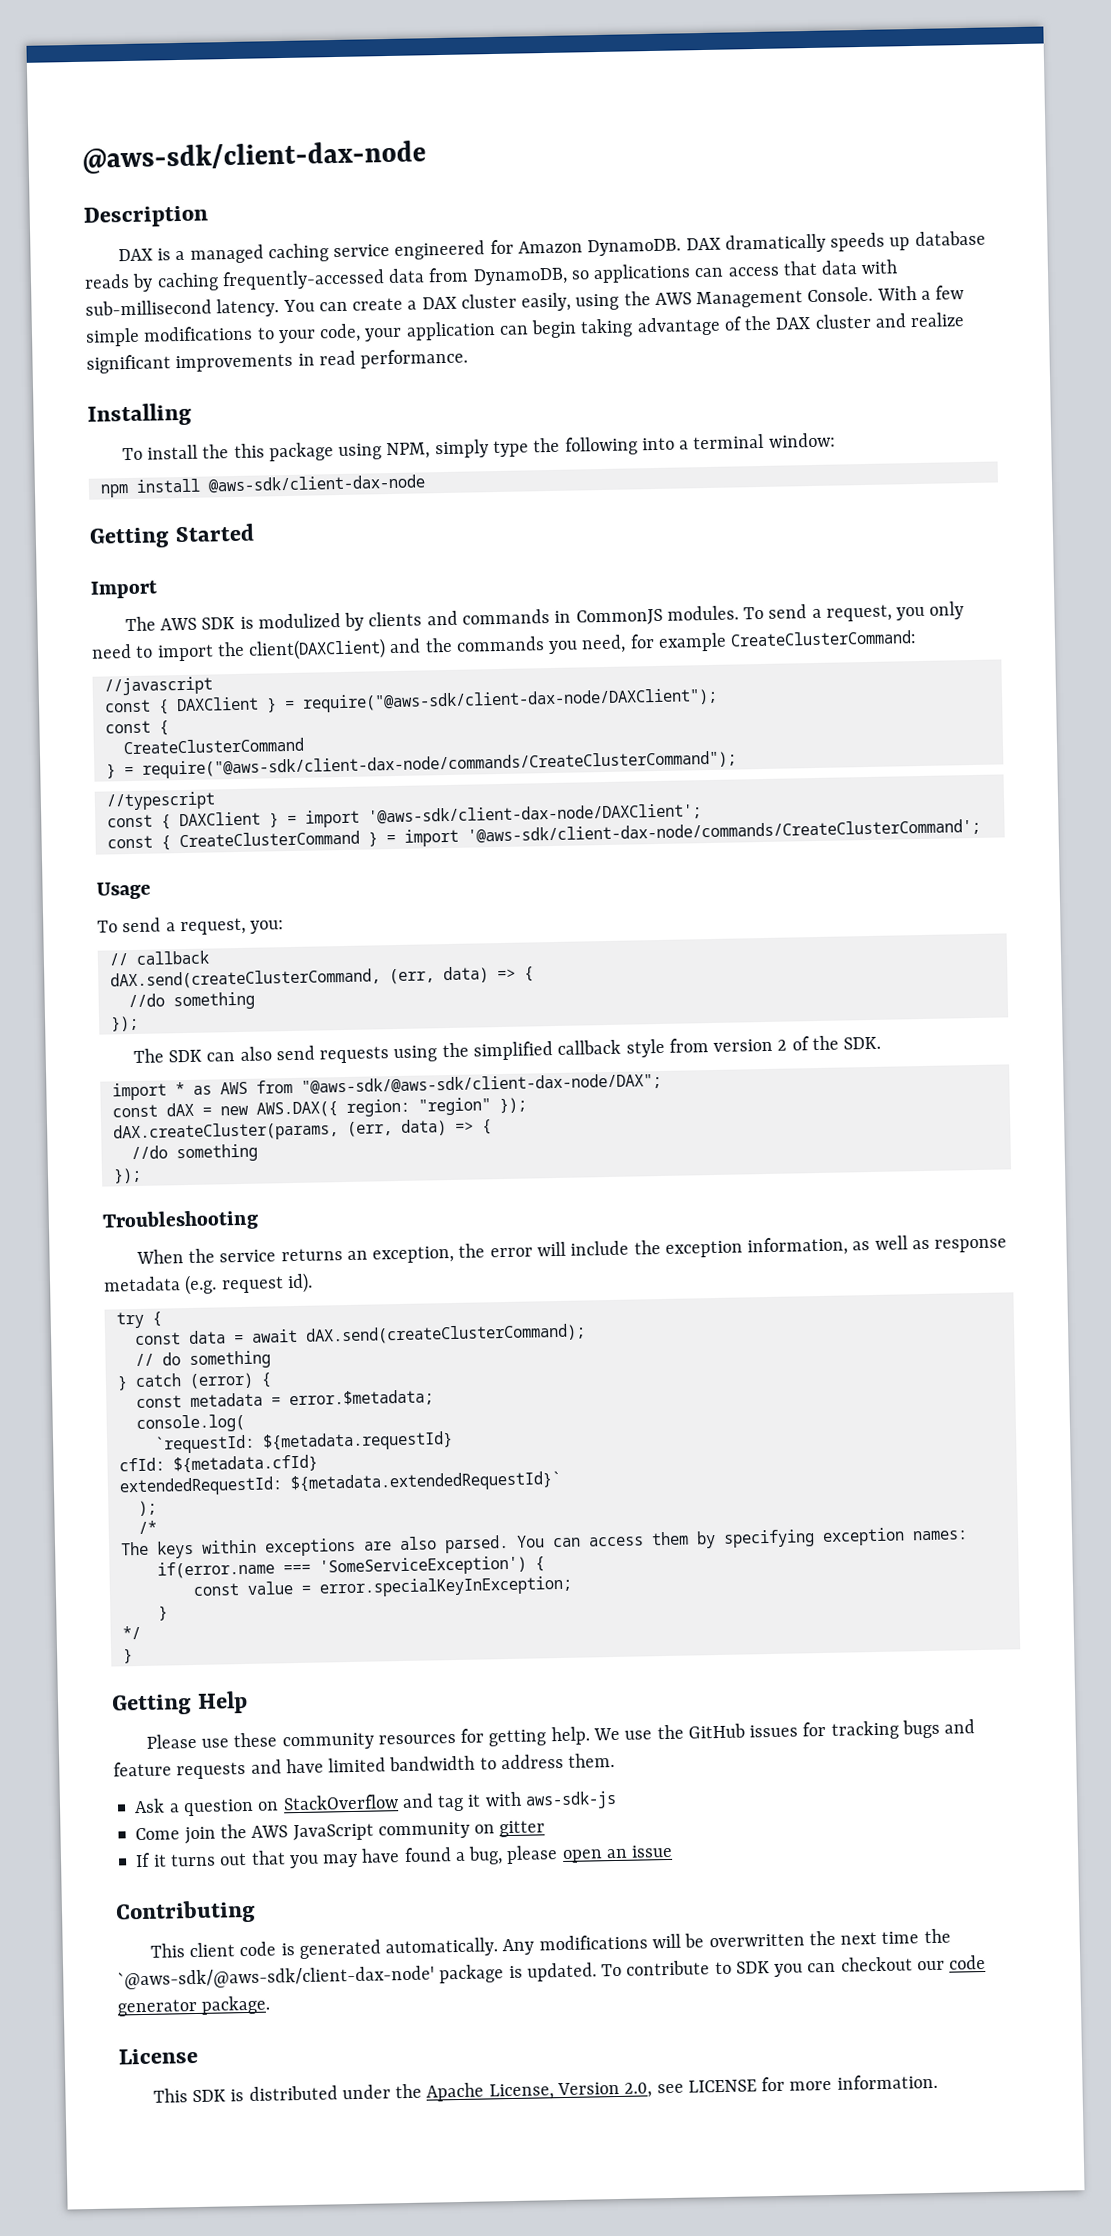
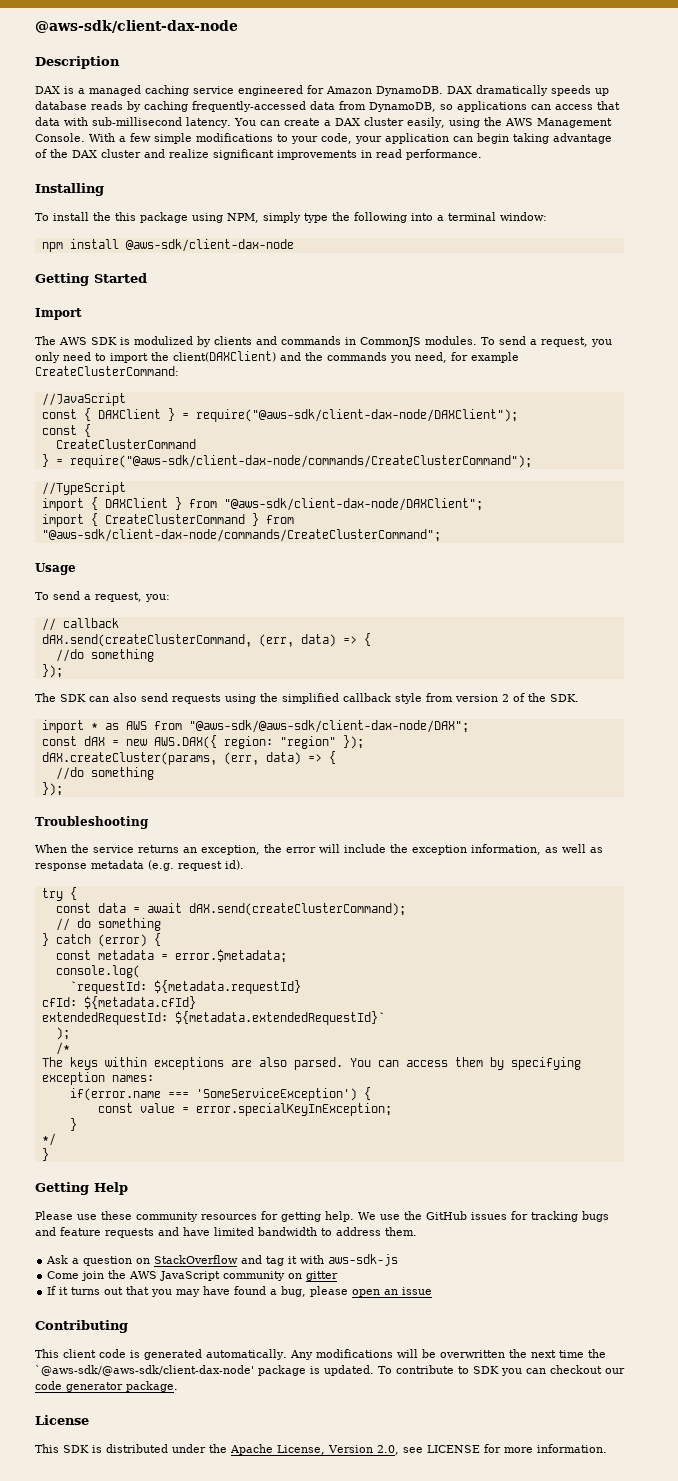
[103,676,213,696] //javascript -> [41,393,126,406] //JavaScript
[105,791,216,811] [106,803,702,830] [106,818,981,851] //typescript // const { DAXClient } = import '@aws-sdk/client-dax-node/DAXClient'; // const { CreateClusterCommand } = import '@aws-sdk/client-dax-node/commands/CreateClusterCommand'; -> [41,482,126,495] [41,497,483,511] [41,513,294,527] [41,529,441,542] //TypeScript // import { DAXClient } from "@aws-sdk/client-dax-node/DAXClient"; // import { CreateClusterCommand } from "@aws-sdk/client-dax-node/commands/CreateClusterCommand";

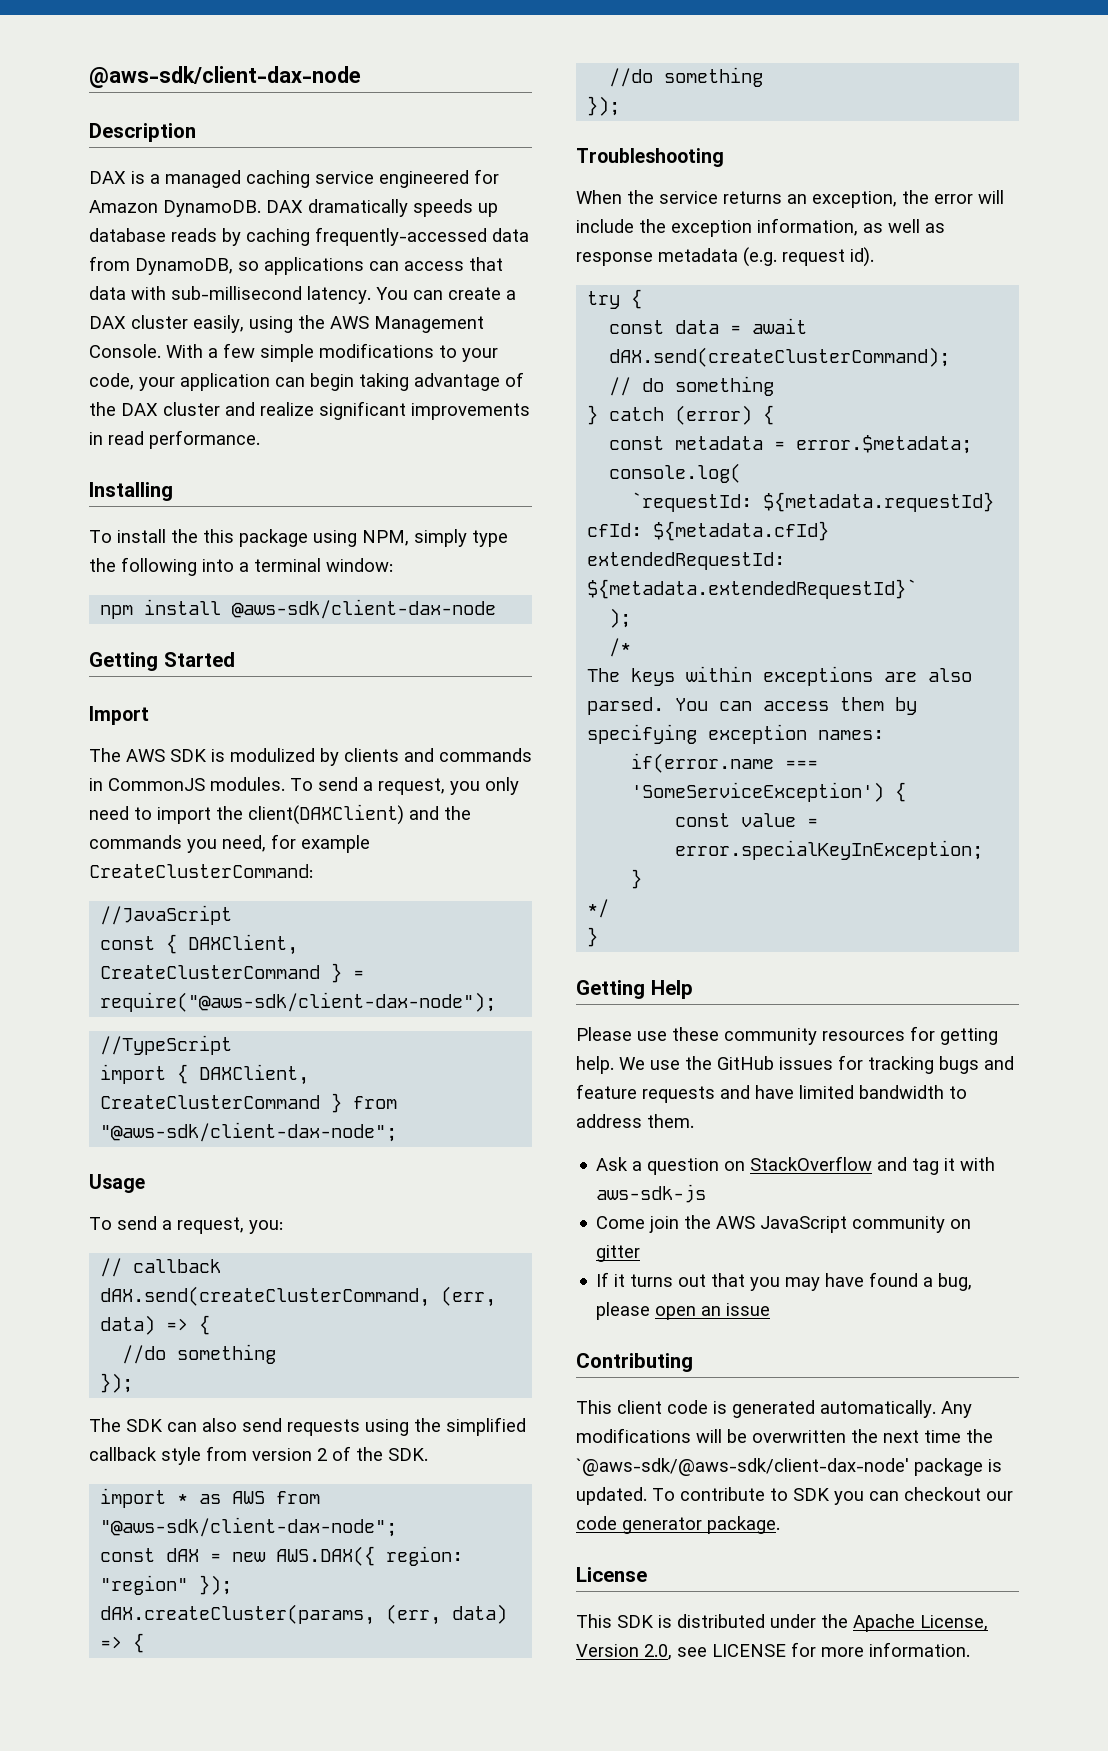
[97,408,518,422] [41,424,91,437] [55,439,196,449] [41,454,532,468] [41,482,126,495] [41,497,483,511] [41,513,98,527] DAXClient } = require("@aws-sdk/client-dax-node/DAXClient"); // const { // CreateClusterCommand // } = require("@aws-sdk/client-dax-node/commands/CreateClusterCommand"); // //TypeScript // import { DAXClient } from "@aws-sdk/client-dax-node/DAXClient"; // import { -> [188,934,299,955] [100,963,365,983] [100,992,497,1012] [100,1035,233,1055] [100,1064,310,1085] DAXClient, CreateClusterCommand } = require("@aws-sdk/client-dax-node"); // //TypeScript // import { DAXClient,
[41,529,441,542] "@aws-sdk/client-dax-node/commands/CreateClusterCommand"; -> [100,1122,398,1142] "@aws-sdk/client-dax-node";
[188,720,469,733] "@aws-sdk/@aws-sdk/client-dax-node/DAX"; -> [100,1517,398,1537] "@aws-sdk/client-dax-node";

